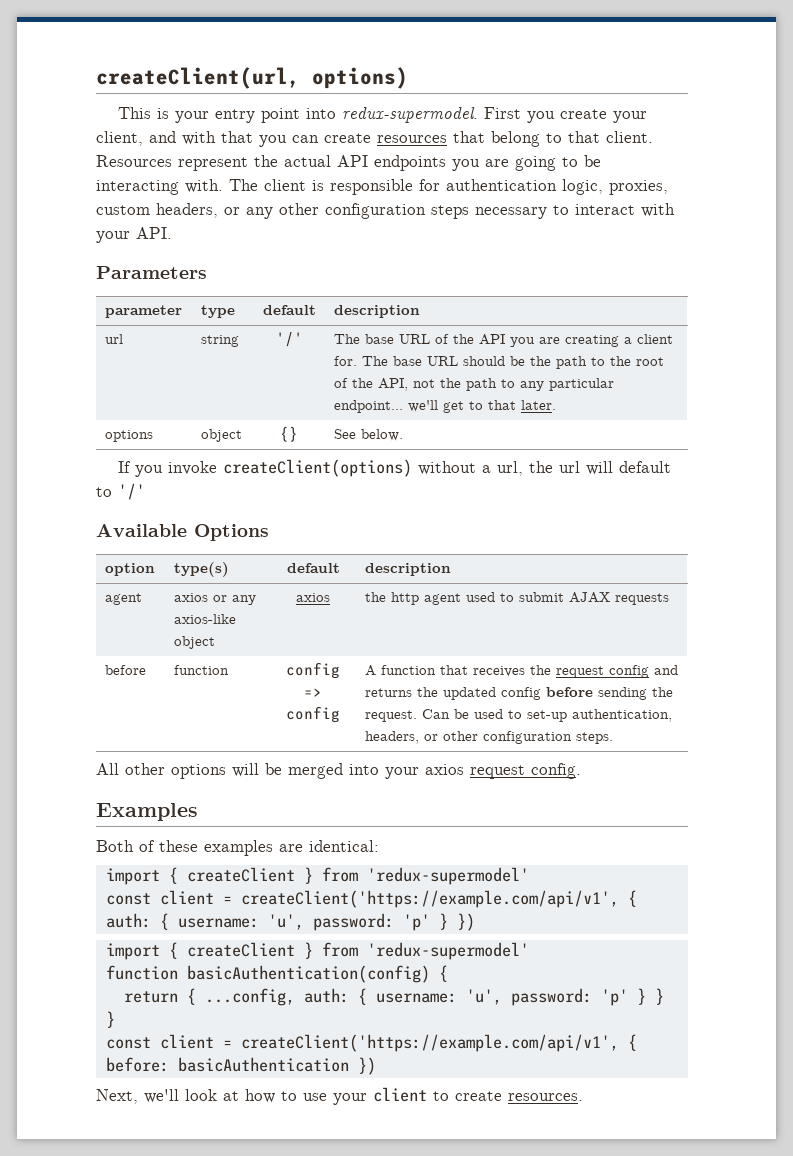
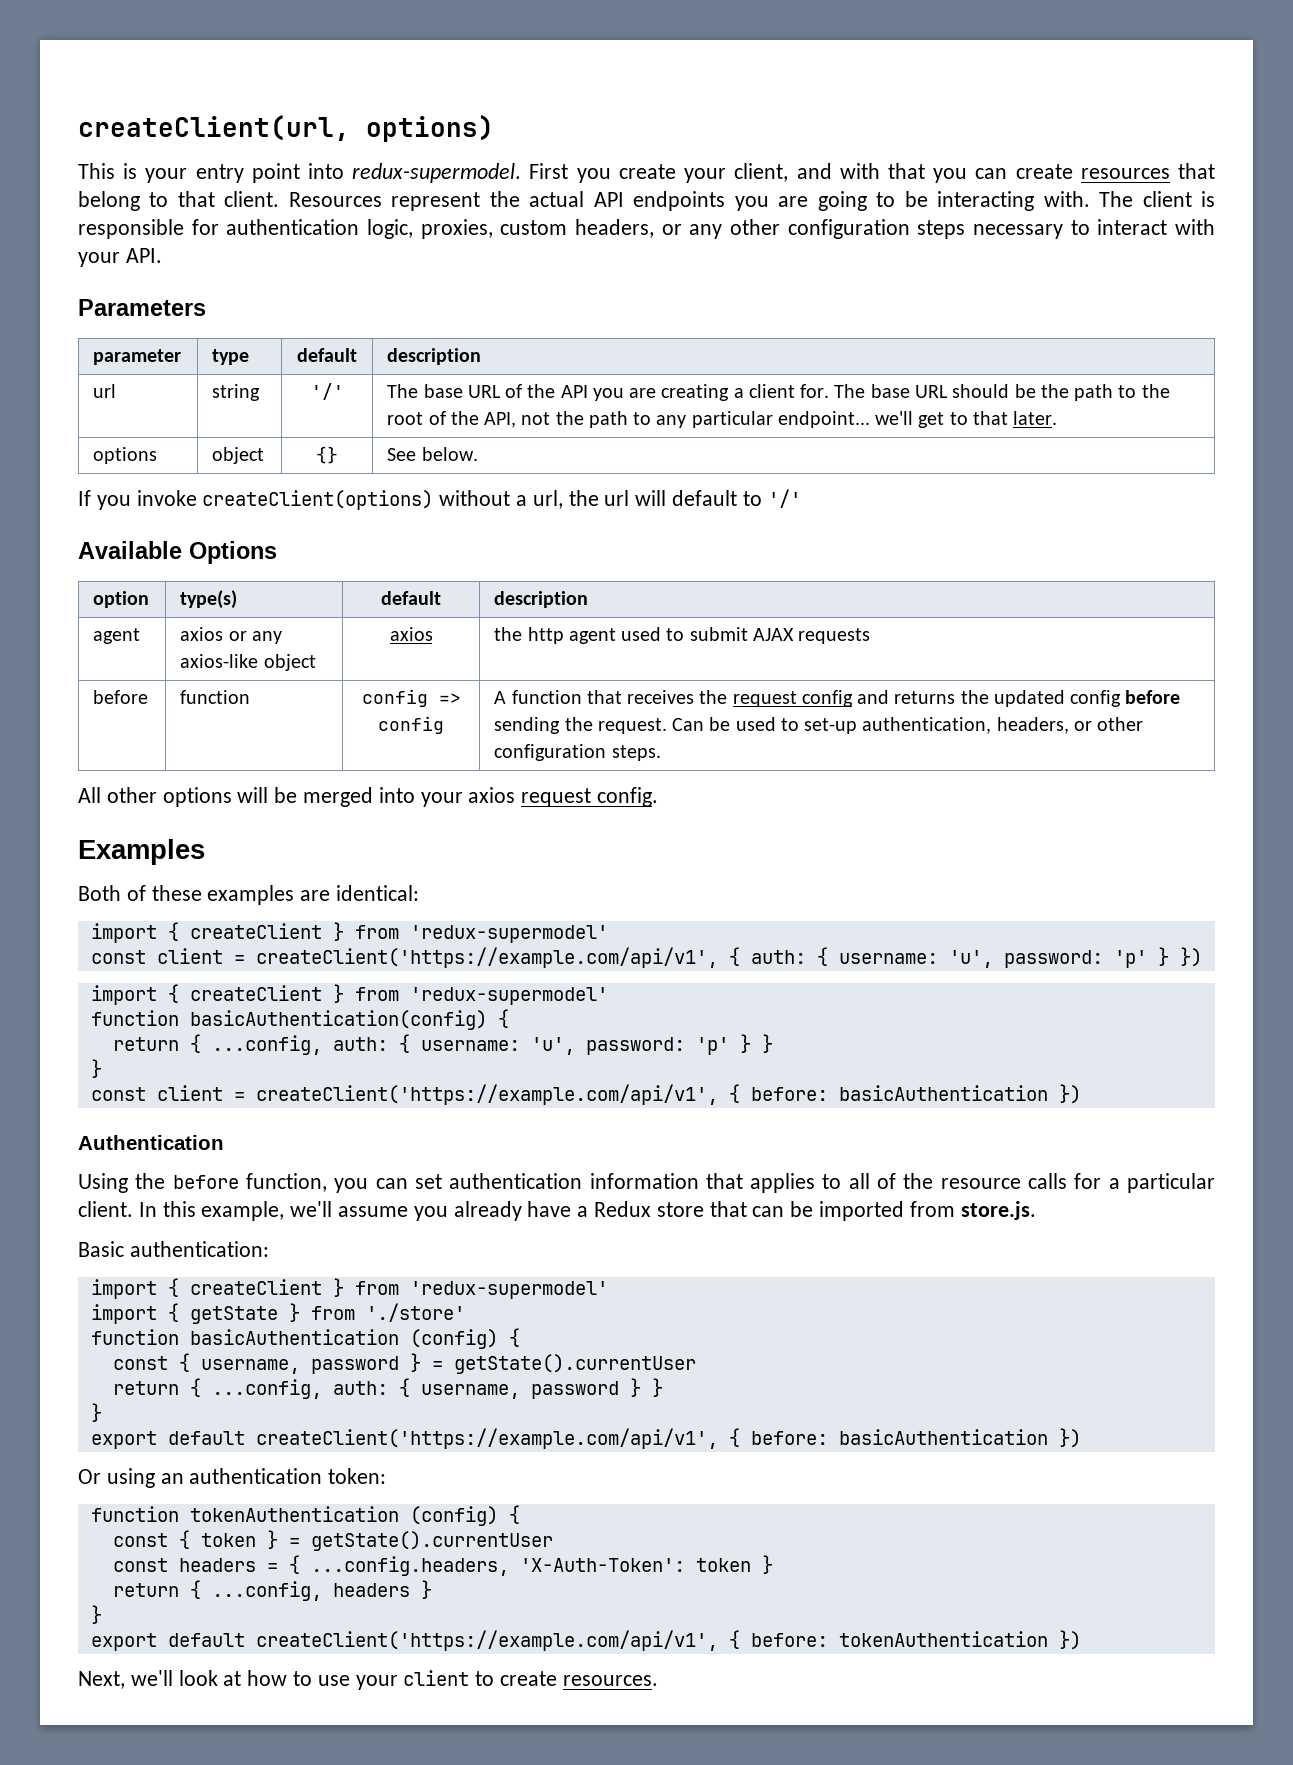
(376, 1066) none -> [78,1135,224,1150] [78,1173,1215,1193] [78,1201,1036,1221] [78,1241,269,1257] [90,1278,608,1299] [90,1303,465,1324] [90,1328,520,1349] [112,1353,696,1374] [112,1378,663,1399] [90,1403,102,1422] [90,1428,1081,1449] [78,1468,387,1488] [90,1505,520,1526] [112,1530,553,1551] [112,1555,773,1576] [112,1580,432,1601] [90,1605,102,1624] [90,1630,1081,1651] // Authentication // Using the before function, you can set authentication information that applies to all of the resource calls for a particular client. In this example, we'll assume you already have a Redux store that can be imported from store.js. // Basic authentication: // import { createClient } from 'redux-supermodel' // import { getState } from './store' // function basicAuthentication (config) { // const { username, password } = getState().currentUser // return { ...config, auth: { username, password } } // } // export default createClient('https://example.com/api/v1', { before: basicAuthentication }) // Or using an authentication token: // function tokenAuthentication (config) { // const { token } = getState().currentUser // const headers = { ...config.headers, 'X-Auth-Token': token } // return { ...config, headers } // } // export default createClient('https://example.com/api/v1', { before: tokenAuthentication })

